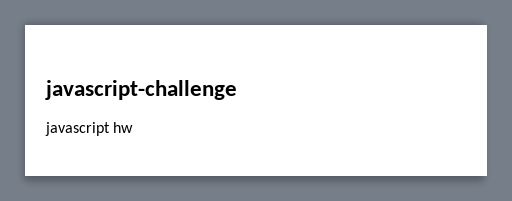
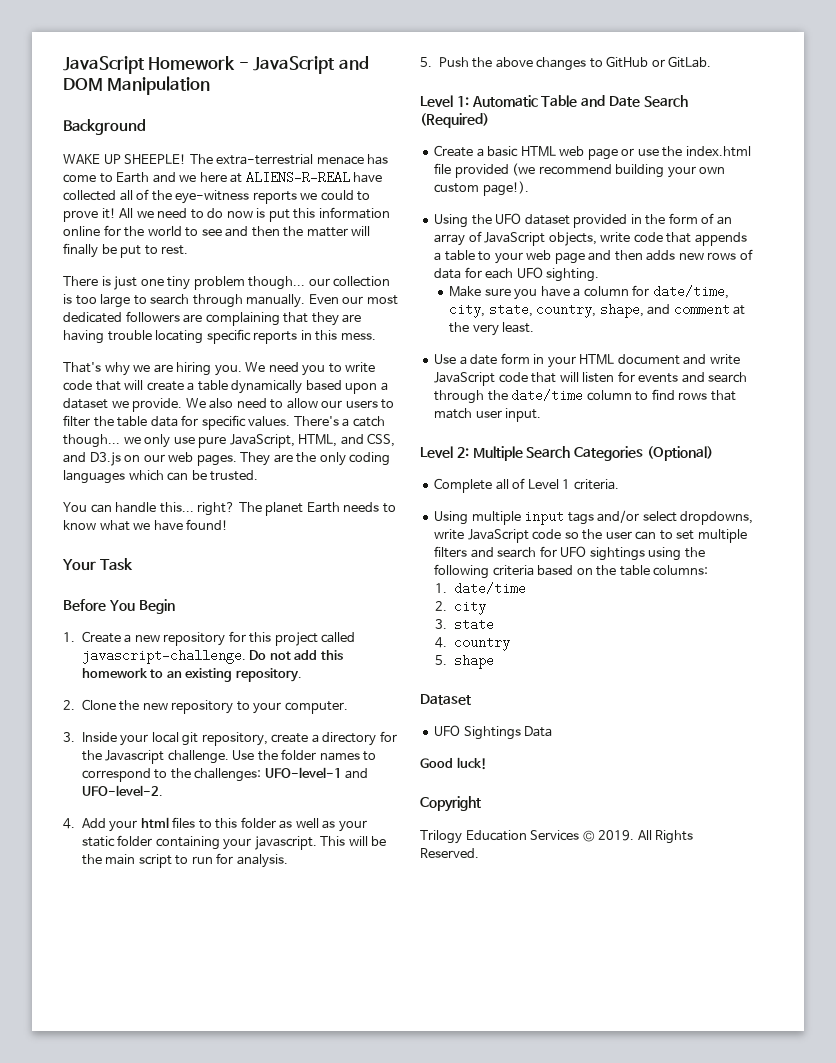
[45,80,237,100] [45,122,134,136] javascript-challenge // javascript hw -> [63,56,369,74] [63,76,211,95] [63,119,146,135] [63,154,389,165] [63,171,383,184] [63,189,371,204] [63,207,390,222] [63,225,371,237] [63,243,189,258] [63,276,391,290] [63,294,398,308] [63,311,362,326] [63,329,376,344] [63,362,376,376] [63,380,388,394] [63,398,395,412] [63,415,385,430] [63,433,396,448] [63,452,391,466] [63,470,259,484] [63,502,396,516] [63,519,229,531] [62,558,134,571] [63,599,175,614] [63,631,356,646] [81,649,343,664] [81,668,302,682] [63,699,348,714] [63,731,397,746] [81,749,377,764] [81,767,369,782] [81,785,163,796] [63,817,367,832] [81,835,387,850] [81,853,288,868] [420,56,712,71] [420,95,688,107] [420,113,489,128] [434,145,751,160] [434,163,726,178] [434,181,529,196] [434,213,732,228] [434,231,747,246] [434,249,753,264] [434,267,600,282] [449,285,729,300] [449,303,746,318] [449,322,535,336] [434,353,740,368] [434,371,748,386] [434,389,736,404] [434,408,542,422] [420,446,713,461] [434,478,619,493] [434,510,754,525] [434,529,747,543] [434,546,705,561] [434,564,709,579] [435,582,526,595] [435,600,486,615] [435,618,494,631] [435,636,510,651] [435,654,494,669] [420,694,471,705] [434,725,553,740] [420,757,487,770] [420,796,481,812] [420,830,694,844] [420,848,479,858] JavaScript Homework - JavaScript and DOM Manipulation // Background // WAKE UP SHEEPLE! The extra-terrestrial menace has come to Earth and we here at ALIENS-R-REAL have collected all of the eye-witness reports we could to prove it! All we need to do now is put this information online for the world to see and then the matter will finally be put to rest. // There is just one tiny problem though... our collection is too large to search through manually. Even our most dedicated followers are complaining that they are having trouble locating specific reports in this mess. // That's why we are hiring you. We need you to write code that will create a table dynamically based upon a dataset we provide. We also need to allow our users to filter the table data for specific values. There's a catch though... we only use pure JavaScript, HTML, and CSS, and D3.js on our web pages. They are the only coding languages which can be trusted. // You can handle this... right? The planet Earth needs to know what we have found! // Your Task // Before You Begin // 1. Create a new repository for this project called javascript-challenge. Do not add this homework to an existing repository. // 2. Clone the new repository to your computer. // 3. Inside your local git repository, create a directory for the Javascript challenge. Use the folder names to correspond to the challenges: UFO-level-1 and UFO-level-2. // 4. Add your html files to this folder as well as your static folder containing your javascript. This will be the main script to run for analysis. // 5. Push the above changes to GitHub or GitLab. // Level 1: Automatic Table and Date Search (Required) // Create a basic HTML web page or use the index.html file provided (we recommend building your own custom page!). // Using the UFO dataset provided in the form of an array of JavaScript objects, write code that appends a table to your web page and then adds new rows of data for each UFO sighting. // Make sure you have a column for date/time, city, state, country, shape, and comment at the very least. // Use a date form in your HTML document and write JavaScript code that will listen for events and search through the date/time column to find rows that match user input. // Level 2: Multiple Search Categories (Optional) // Complete all of Level 1 criteria. // Using multiple input tags and/or select dropdowns, write JavaScript code so the user can to set multiple filters and search for UFO sightings using the following criteria based on the table columns: // 1. date/time // 2. city // 3. state // 4. country // 5. shape // Dataset // UFO Sightings Data // Good luck! // Copyright // Trilogy Education Services © 2019. All Rights Reserved.

